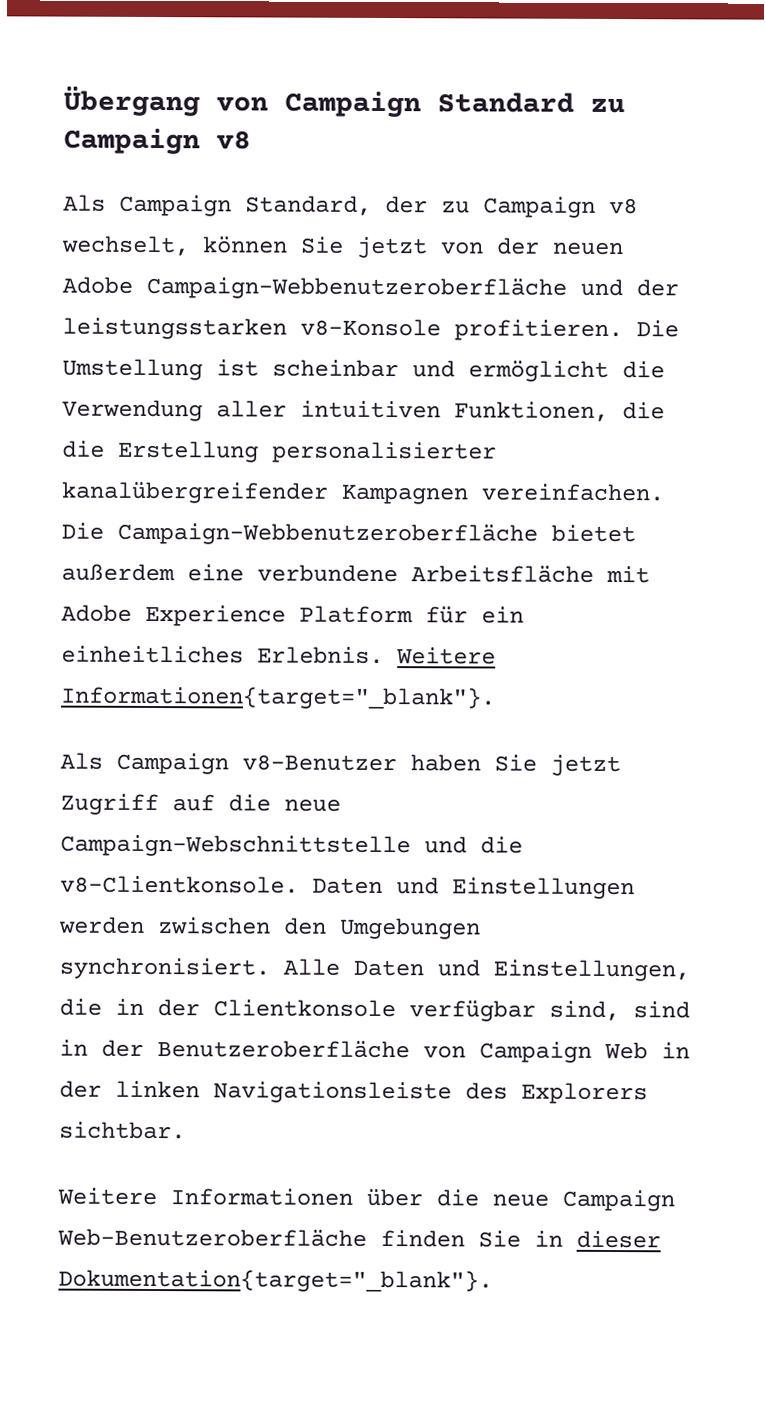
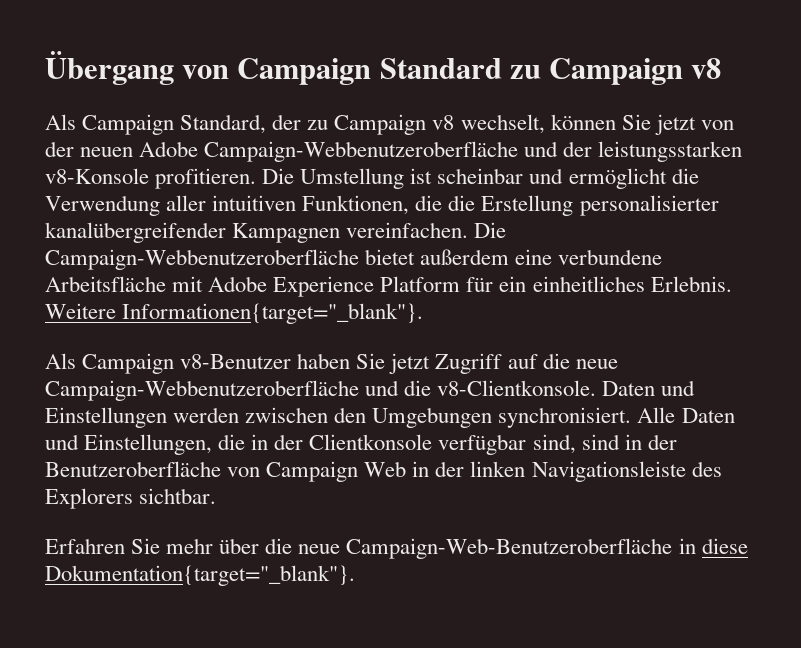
[60,834,411,858] Campaign-Webschnittstelle -> [45,380,359,401] Campaign-Webbenutzeroberfläche
[57,1187,675,1212] [57,1228,661,1249] Weitere Informationen über die neue Campaign Web-Benutzeroberfläche finden Sie in dieser -> [45,538,748,559] Erfahren Sie mehr über die neue Campaign-Web-Benutzeroberfläche in diese

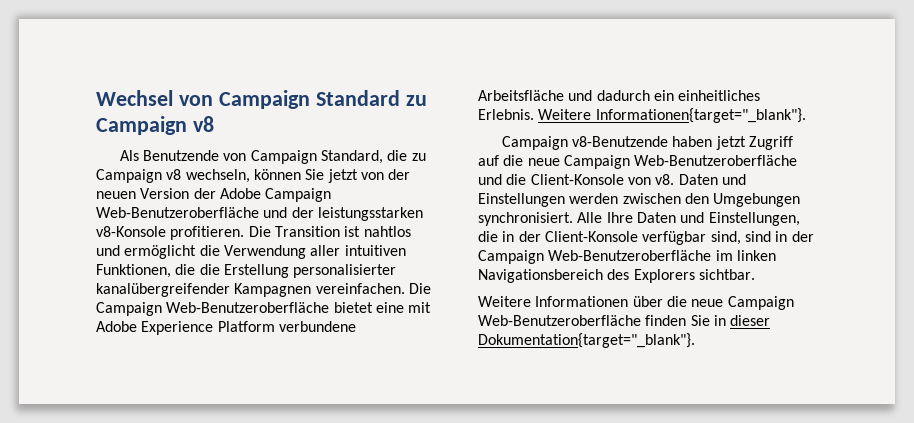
[45,51,174,85] Übergang -> [96,90,173,106] Wechsel
(76, 122) none -> [142,150,247,161] Benutzende von
[272,114,545,135] der zu Campaign v8 wechselt, -> [387,150,426,161] [96,169,250,183] die zu Campaign v8 wechseln,
[139,141,519,162] Adobe Campaign-Webbenutzeroberfläche -> [140,188,332,202] [96,207,259,218] Version der Adobe Campaign Web-Benutzeroberfläche
[300,168,524,189] Umstellung ist scheinbar -> [274,226,411,237] Transition ist nahtlos
[45,249,663,270] [45,276,494,297] Campaign-Webbenutzeroberfläche bietet außerdem eine verbundene Arbeitsfläche mit Adobe Experience Platform für -> [96,302,432,316] [96,321,356,335] [478,90,650,101] Campaign Web-Benutzeroberfläche bietet eine mit Adobe Experience Platform verbundene Arbeitsfläche und dadurch
[45,353,386,374] Als Campaign v8-Benutzer haben Sie -> [501,136,713,150] Campaign v8-Benutzende haben
[45,380,597,401] Campaign-Webbenutzeroberfläche und die v8-Clientkonsole. -> [563,155,798,169] [478,174,675,185] Campaign Web-Benutzeroberfläche und die Client-Konsole von v8.
(676, 415) none -> [606,212,633,223] Ihre
[309,434,433,450] Clientkonsole -> [544,231,638,242] Client-Konsole
[45,461,722,482] [45,488,217,509] [45,538,748,559] Benutzeroberfläche von Campaign Web in der linken Navigationsleiste des Explorers sichtbar. // Erfahren Sie mehr über die neue Campaign-Web-Benutzeroberfläche in diese -> [478,250,776,264] [478,269,755,283] [478,296,794,310] [478,315,771,326] Campaign Web-Benutzeroberfläche im linken Navigationsbereich des Explorers sichtbar. // Weitere Informationen über die neue Campaign Web-Benutzeroberfläche finden Sie in dieser

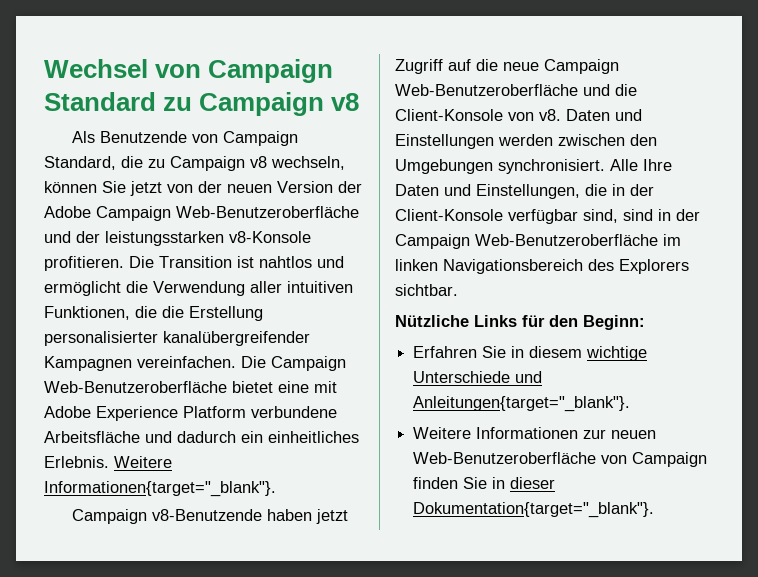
[478,296,794,310] [478,315,641,326] Weitere Informationen über die neue Campaign Web-Benutzeroberfläche -> [395,315,645,330] [413,346,648,361] [413,371,543,383] [413,396,631,412] [413,427,657,439] [413,452,708,467] Nützliche Links für den Beginn: // Erfahren Sie in diesem wichtige Unterschiede und Anleitungen{target="_blank"}. // Weitere Informationen zur neuen Web-Benutzeroberfläche von Campaign

